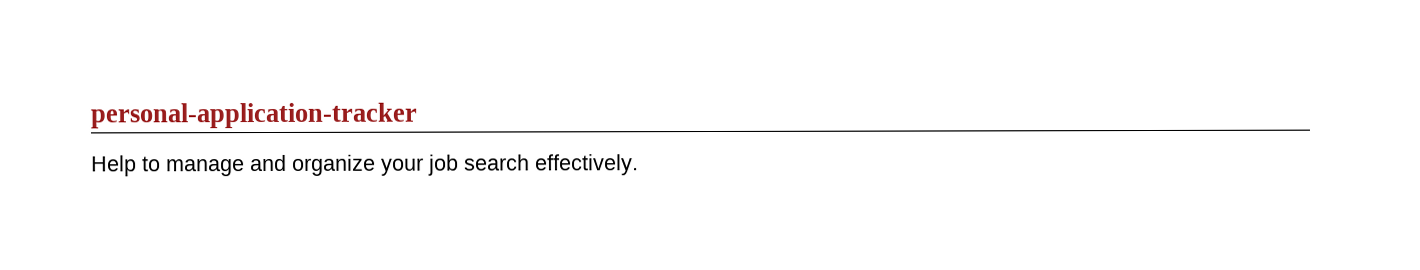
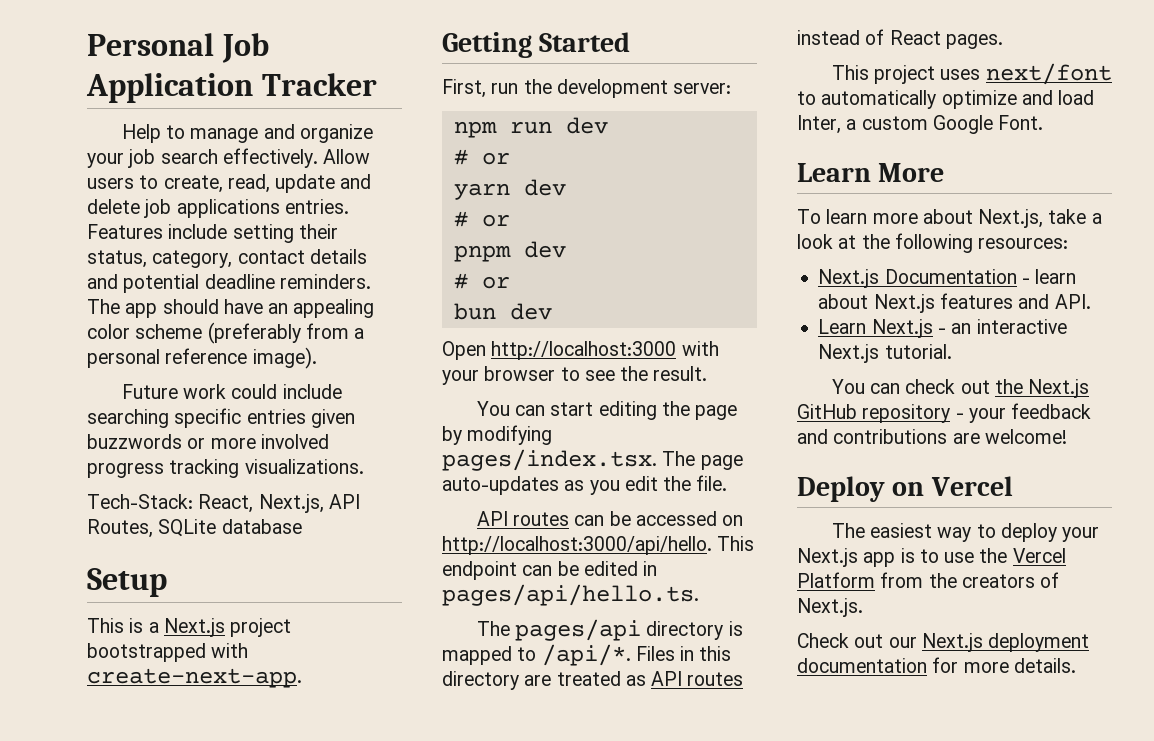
[90,102,417,129] personal-application-tracker -> [87,33,269,63] [86,73,377,103] Personal Job Application Tracker
(639, 165) none -> [323,149,371,164] [87,174,372,193] [87,199,349,218] [87,224,338,243] [87,249,367,268] [87,274,371,293] [87,299,375,318] [87,322,365,344] [87,347,317,369] [121,384,342,399] [87,408,355,428] [87,434,329,449] [87,459,364,478] [87,494,360,513] [87,519,302,538] [87,568,167,597] [87,618,292,637] [87,643,249,662] [87,668,302,688] [442,32,631,58] [442,79,732,98] [453,117,608,138] [453,149,510,165] [453,179,566,200] [453,211,510,227] [453,241,566,262] [453,273,510,289] [453,303,552,320] [442,341,719,360] [442,366,708,385] [476,401,738,420] [442,425,553,445] [442,449,743,471] [442,475,728,495] [476,511,744,526] [442,536,755,555] [442,561,658,580] [442,584,699,606] [476,619,743,641] [442,644,732,666] [442,671,744,690] [797,29,1003,49] [831,63,1112,85] [797,90,1095,109] [797,115,1044,134] [797,163,945,182] [797,209,1102,228] [797,233,1069,253] [818,269,1077,288] [818,293,1091,313] [818,319,1067,338] [818,344,952,363] [831,379,1090,398] [797,403,1092,423] [797,429,1067,444] [797,476,1013,502] [831,523,1100,542] [797,548,1066,567] [797,572,1060,588] [797,598,863,617] [797,633,1090,652] [797,657,1076,673] Allow users to create, read, update and delete job applications entries. Features include setting their status, category, contact details and potential deadline reminders. The app should have an appealing color scheme (preferably from a personal reference image). // Future work could include searching specific entries given buzzwords or more involved progress tracking visualizations. // Tech-Stack: React, Next.js, API Routes, SQLite database // Setup // This is a Next.js project bootstrapped with create-next-app. // Getting Started // First, run the development server: // npm run dev // # or // yarn dev // # or // pnpm dev // # or // bun dev // Open http://localhost:3000 with your browser to see the result. // You can start editing the page by modifying pages/index.tsx. The page auto-updates as you edit the file. // API routes can be accessed on http://localhost:3000/api/hello. This endpoint can be edited in pages/api/hello.ts. // The pages/api directory is mapped to /api/*. Files in this directory are treated as API routes instead of React pages. // This project uses next/font to automatically optimize and load Inter, a custom Google Font. // Learn More // To learn more about Next.js, take a look at the following resources: // Next.js Documentation - learn about Next.js features and API. // Learn Next.js - an interactive Next.js tutorial. // You can check out the Next.js GitHub repository - your feedback and contributions are welcome! // Deploy on Vercel // The easiest way to deploy your Next.js app is to use the Vercel Platform from the creators of Next.js. // Check out our Next.js deployment documentation for more details.

